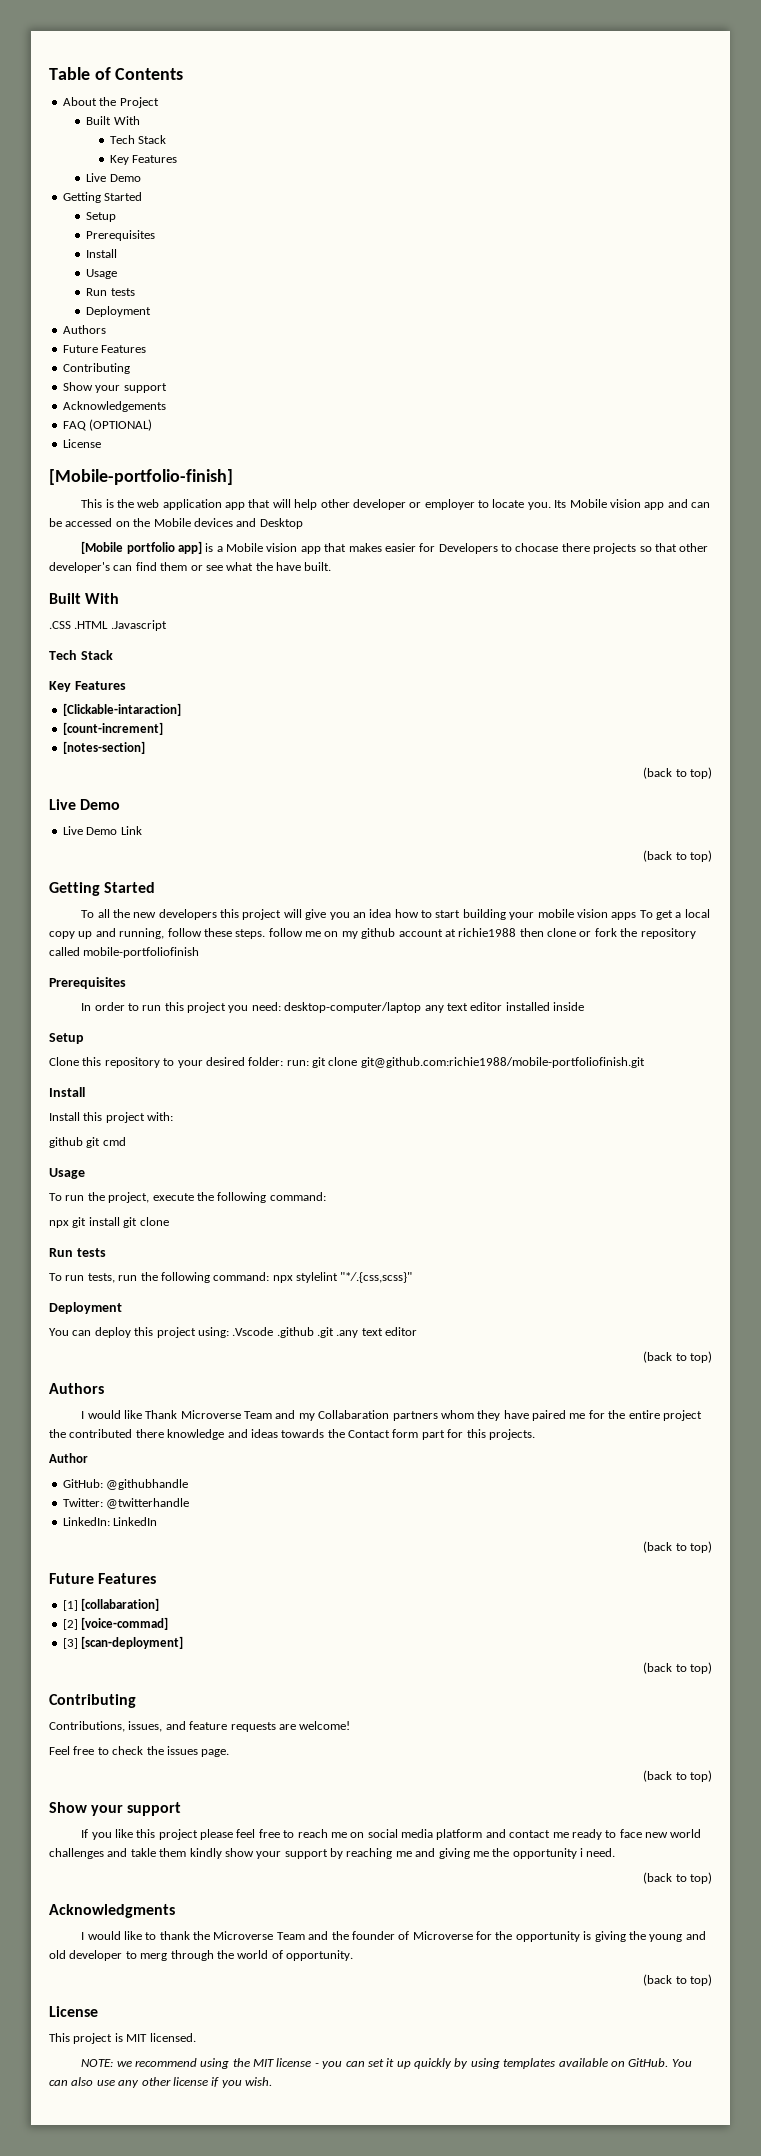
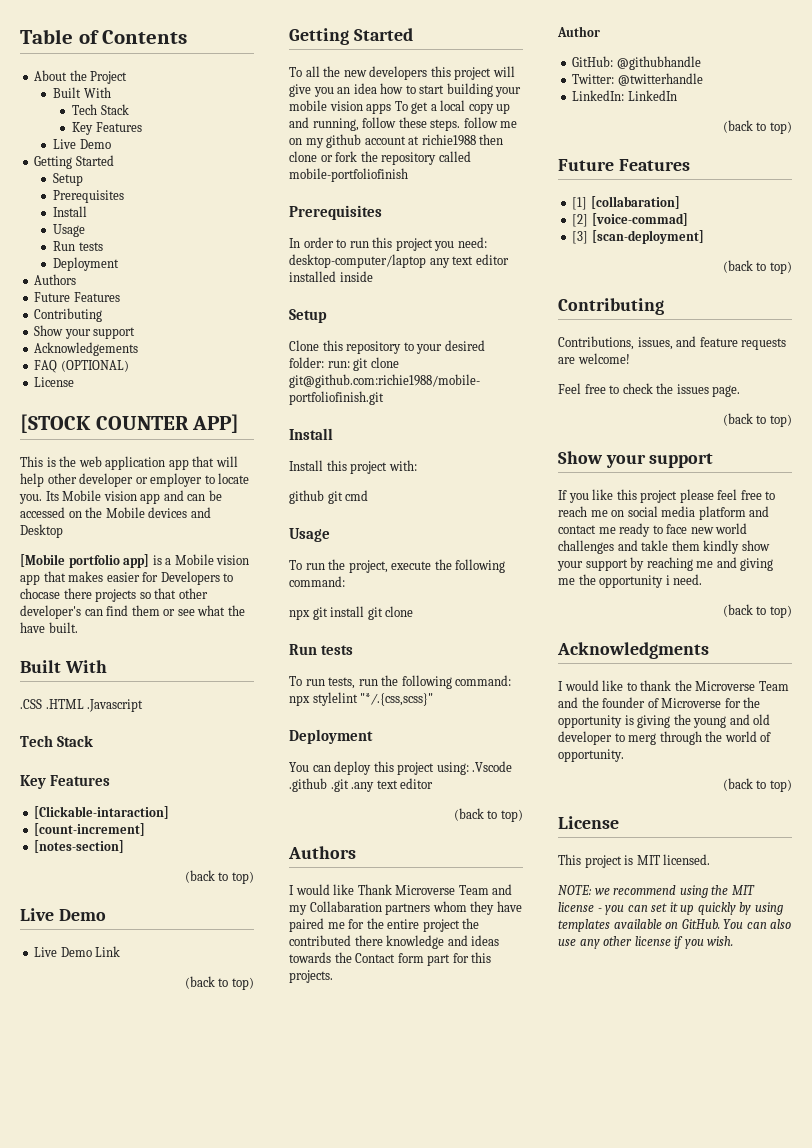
[49,469,233,485] [Mobile-portfolio-finish] -> [20,414,240,433] [STOCK COUNTER APP]

